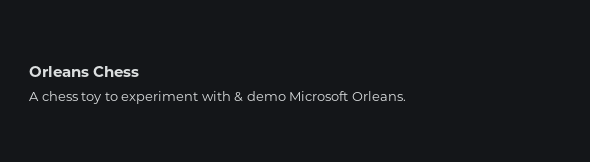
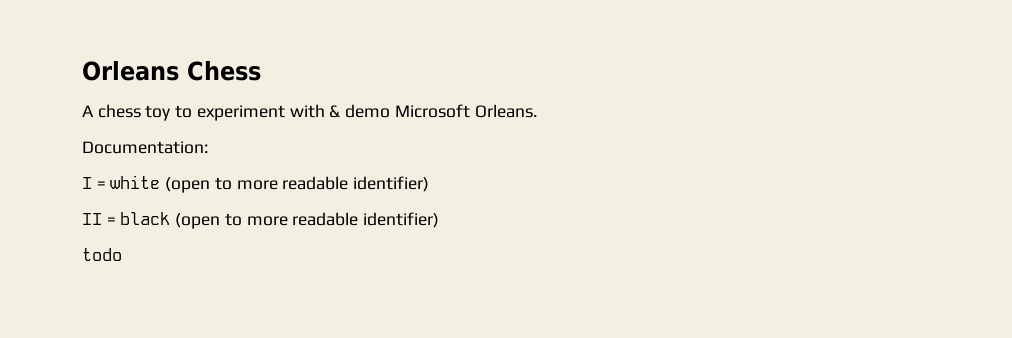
(406, 96) none -> [82,141,208,154] [82,175,430,193] [82,212,440,229] [82,248,122,261] // Documentation: // I = white (open to more readable identifier) // II = black (open to more readable identifier) // todo

